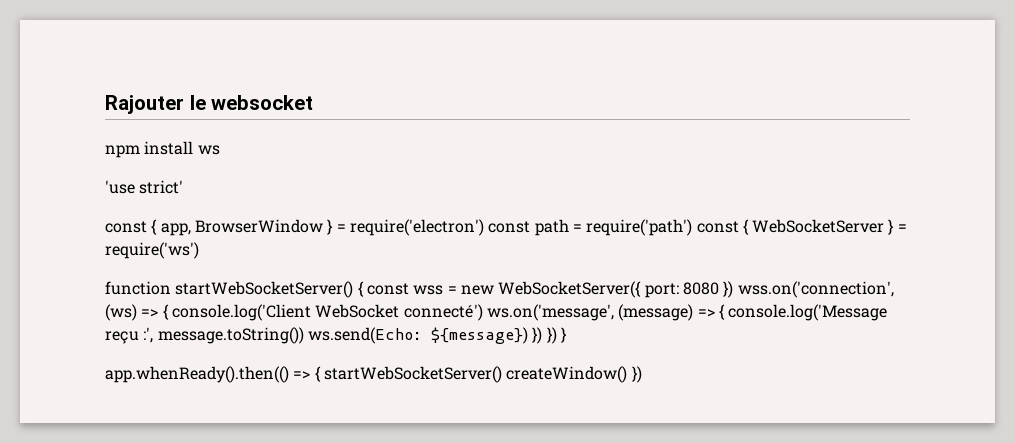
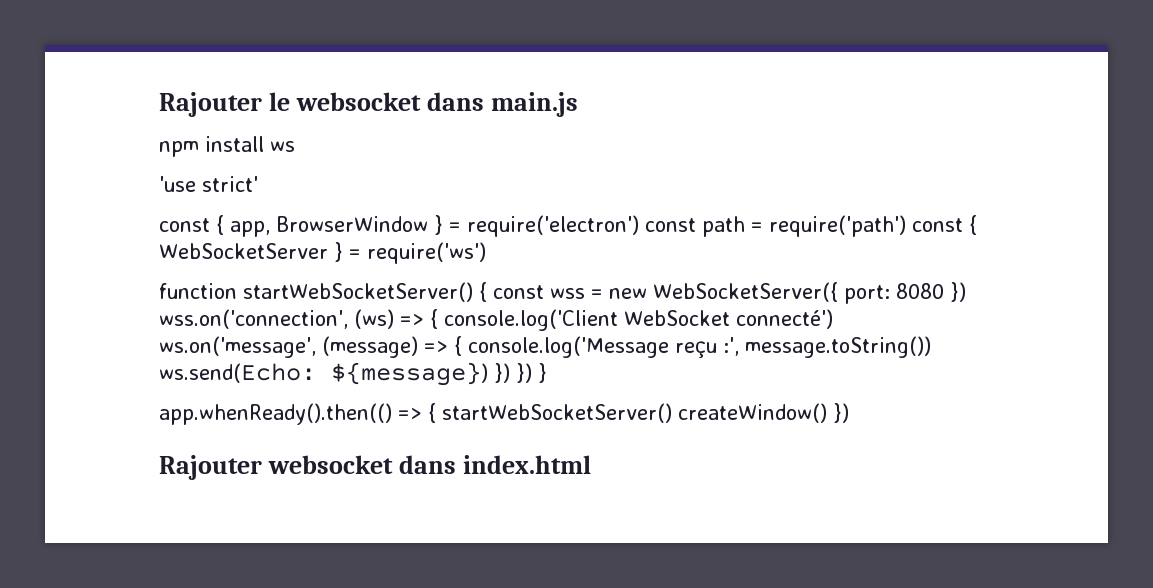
(314, 102) none -> [426,92,578,117] dans main.js
(642, 374) none -> [159,455,591,480] // Rajouter websocket dans index.html

